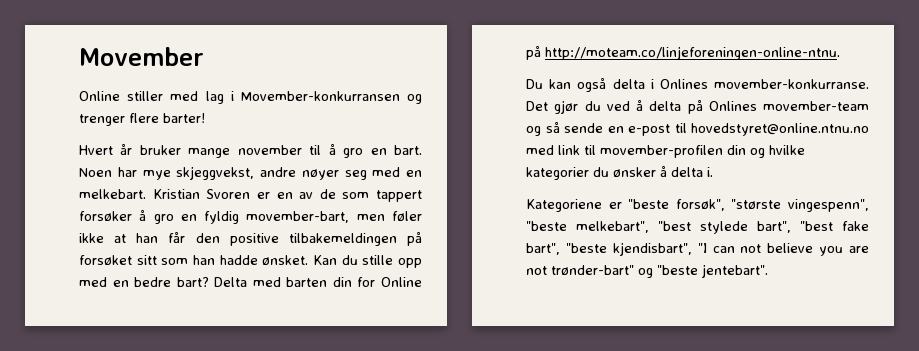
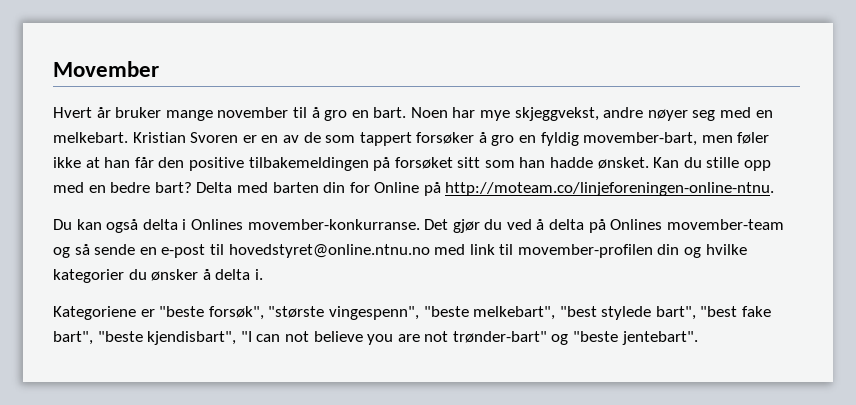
[79,91,422,104] [79,113,205,126] // Online stiller med lag i Movember-konkurransen og trenger flere barter! -> (159, 69) none

